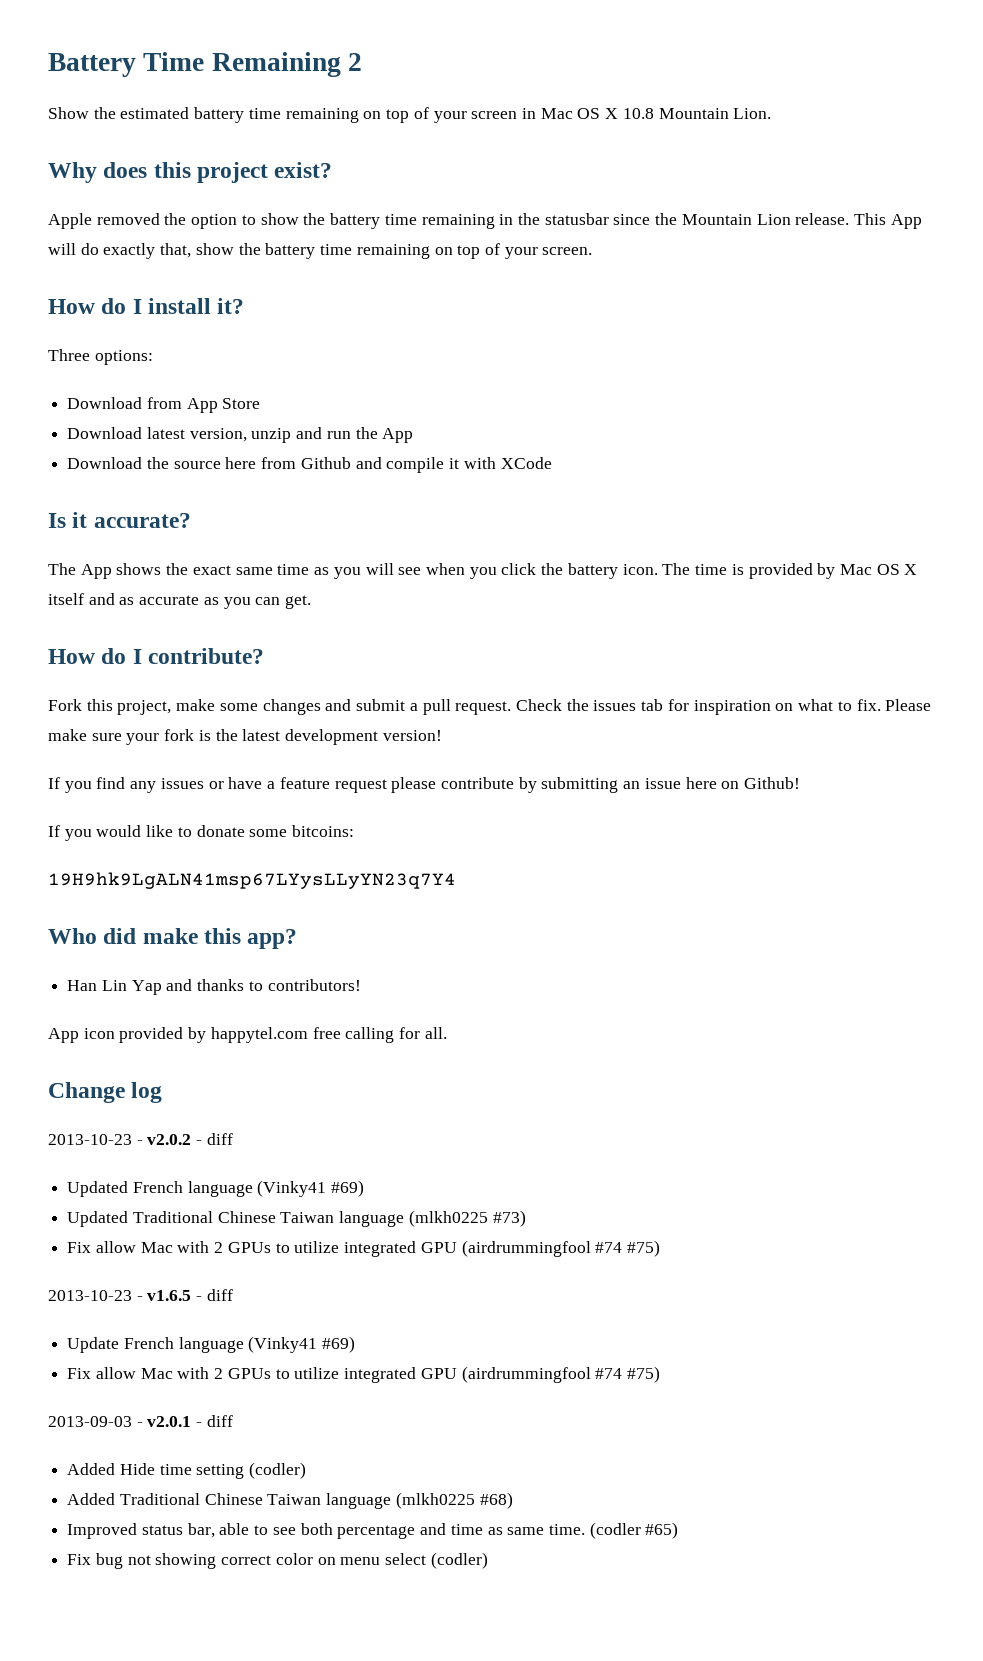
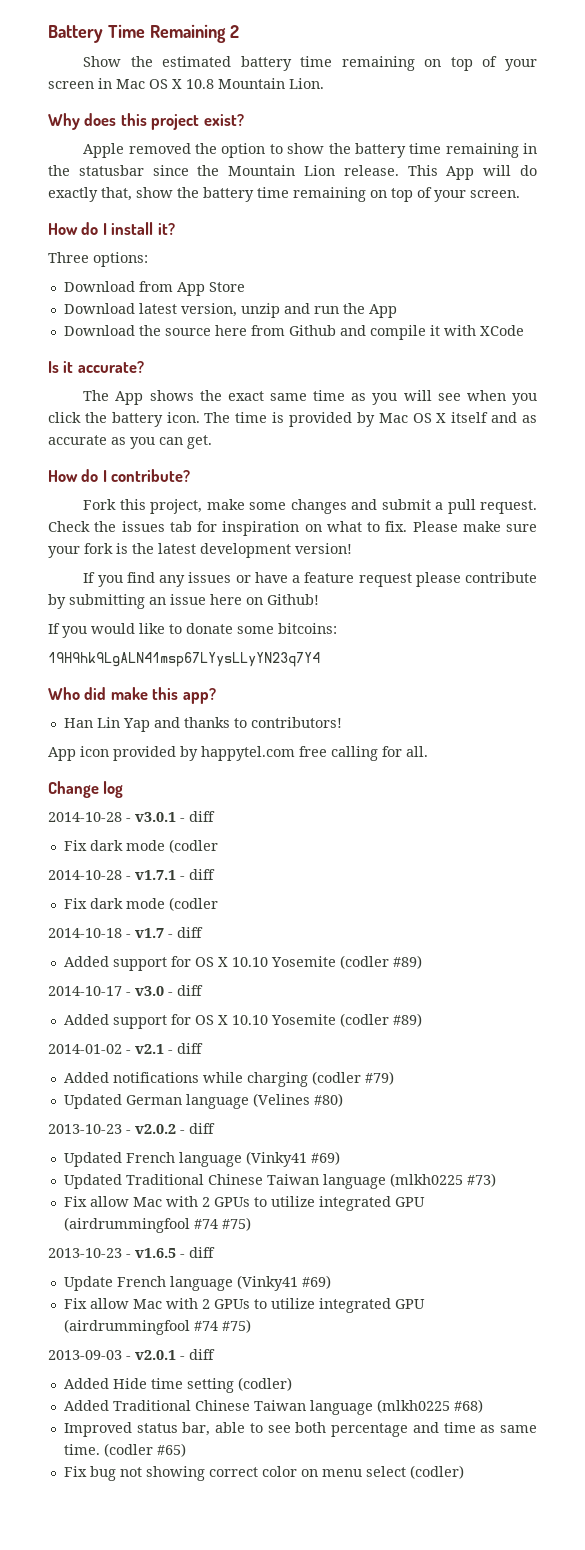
(163, 1092) none -> [48,811,215,822] [63,839,218,853] [48,869,215,880] [63,897,218,911] [48,927,203,938] [63,955,422,971] [48,985,203,996] [63,1013,422,1029] [48,1043,203,1054] [63,1071,394,1087] [63,1093,343,1109] // 2014-10-28 - v3.0.1 - diff // Fix dark mode (codler // 2014-10-28 - v1.7.1 - diff // Fix dark mode (codler // 2014-10-18 - v1.7 - diff // Added support for OS X 10.10 Yosemite (codler #89) // 2014-10-17 - v3.0 - diff // Added support for OS X 10.10 Yosemite (codler #89) // 2014-01-02 - v2.1 - diff // Added notifications while charging (codler #79) // Updated German language (Velines #80)

